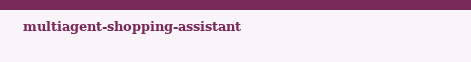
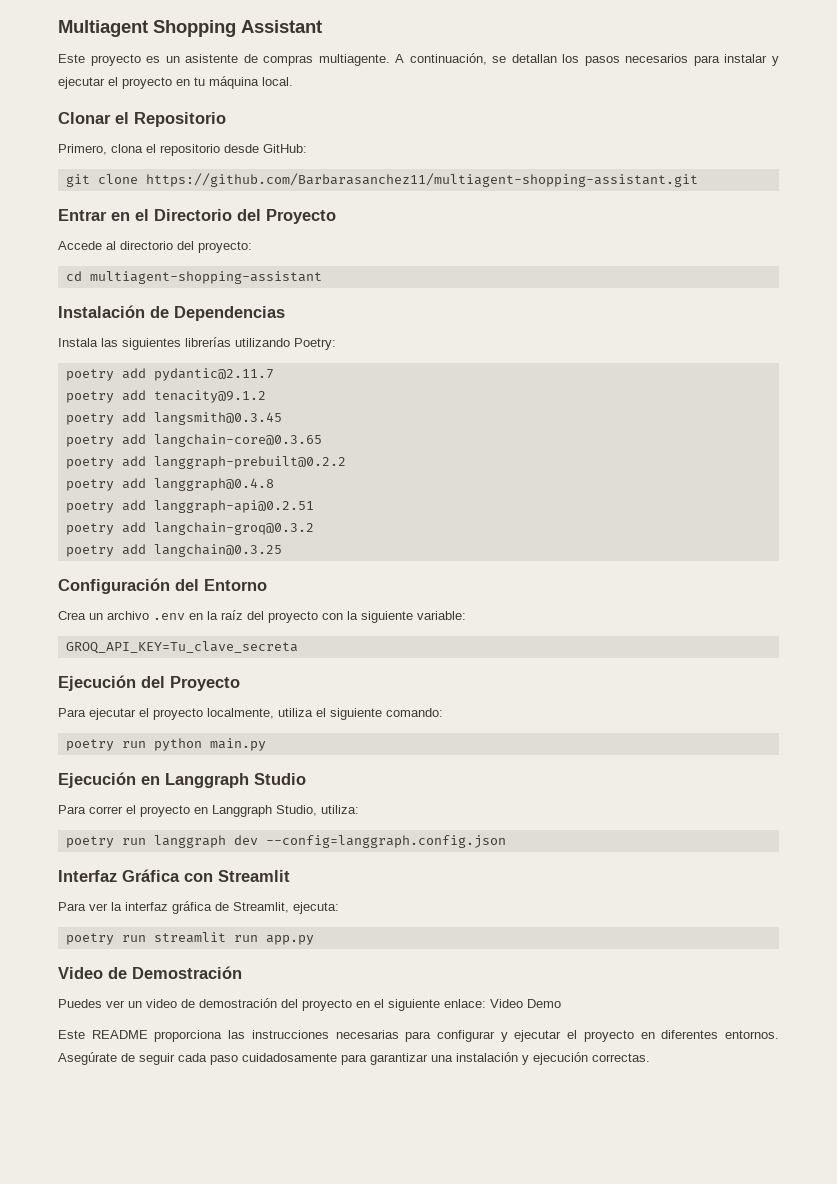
[23,21,241,34] multiagent-shopping-assistant -> [58,20,322,37] [58,53,779,66] [58,76,293,89] [58,112,226,127] [58,144,307,156] [65,173,698,187] [58,209,336,224] [58,241,252,253] [65,271,322,284] [58,305,285,321] [58,337,336,350] [65,368,274,381] [65,390,266,403] [65,412,282,425] [65,434,322,447] [65,456,346,469] [65,478,274,491] [65,500,314,513] [65,522,314,535] [65,544,282,557] [58,578,267,594] [58,610,466,623] [65,641,298,654] [58,675,240,691] [58,708,443,720] [65,738,266,751] [58,772,306,788] [58,805,359,817] [65,835,506,848] [58,869,290,882] [58,901,339,914] [65,932,314,945] [58,966,242,979] [58,998,561,1011] [58,1030,779,1042] [58,1052,650,1065] Multiagent Shopping Assistant // Este proyecto es un asistente de compras multiagente. A continuación, se detallan los pasos necesarios para instalar y ejecutar el proyecto en tu máquina local. // Clonar el Repositorio // Primero, clona el repositorio desde GitHub: // git clone https://github.com/Barbarasanchez11/multiagent-shopping-assistant.git // Entrar en el Directorio del Proyecto // Accede al directorio del proyecto: // cd multiagent-shopping-assistant // Instalación de Dependencias // Instala las siguientes librerías utilizando Poetry: // poetry add pydantic@2.11.7 // poetry add tenacity@9.1.2 // poetry add langsmith@0.3.45 // poetry add langchain-core@0.3.65 // poetry add langgraph-prebuilt@0.2.2 // poetry add langgraph@0.4.8 // poetry add langgraph-api@0.2.51 // poetry add langchain-groq@0.3.2 // poetry add langchain@0.3.25 // Configuración del Entorno // Crea un archivo .env en la raíz del proyecto con la siguiente variable: // GROQ_API_KEY=Tu_clave_secreta // Ejecución del Proyecto // Para ejecutar el proyecto localmente, utiliza el siguiente comando: // poetry run python main.py // Ejecución en Langgraph Studio // Para correr el proyecto en Langgraph Studio, utiliza: // poetry run langgraph dev --config=langgraph.config.json // Interfaz Gráfica con Streamlit // Para ver la interfaz gráfica de Streamlit, ejecuta: // poetry run streamlit run app.py // Video de Demostración // Puedes ver un video de demostración del proyecto en el siguiente enlace: Video Demo // Este README proporciona las instrucciones necesarias para configurar y ejecutar el proyecto en diferentes entornos. Asegúrate de seguir cada paso cuidadosamente para garantizar una instalación y ejecución correctas.

